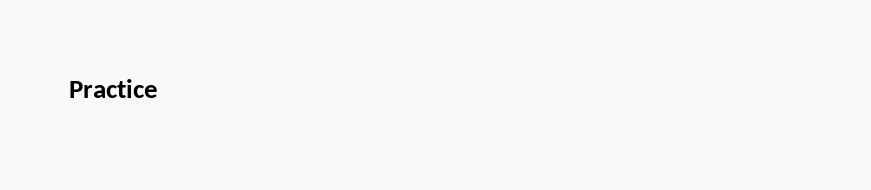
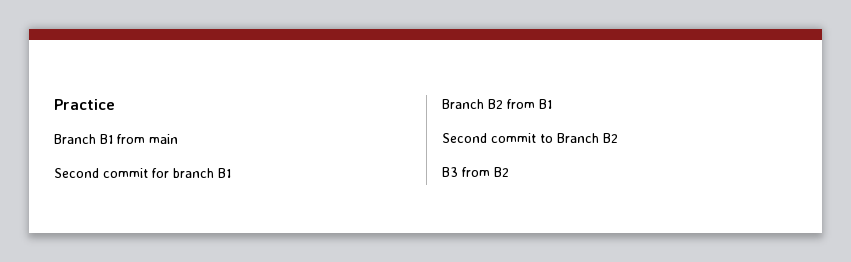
(158, 88) none -> [54,134,178,144] [54,168,231,178] [442,99,552,109] [442,133,618,143] [442,167,509,177] // Branch B1 from main // Second commit for branch B1 // Branch B2 from B1 // Second commit to Branch B2 // B3 from B2

